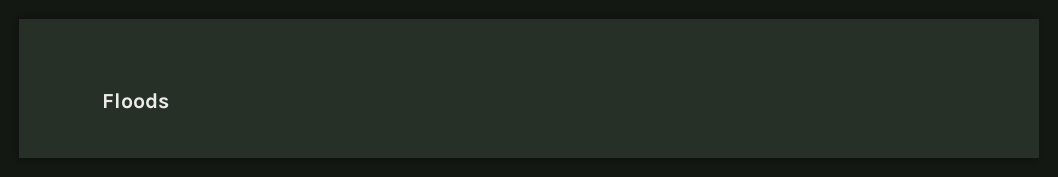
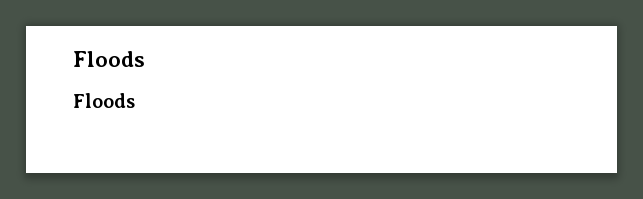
[102,93,169,109] Floods -> [73,51,145,67] [73,93,135,108] Floods // Floods

